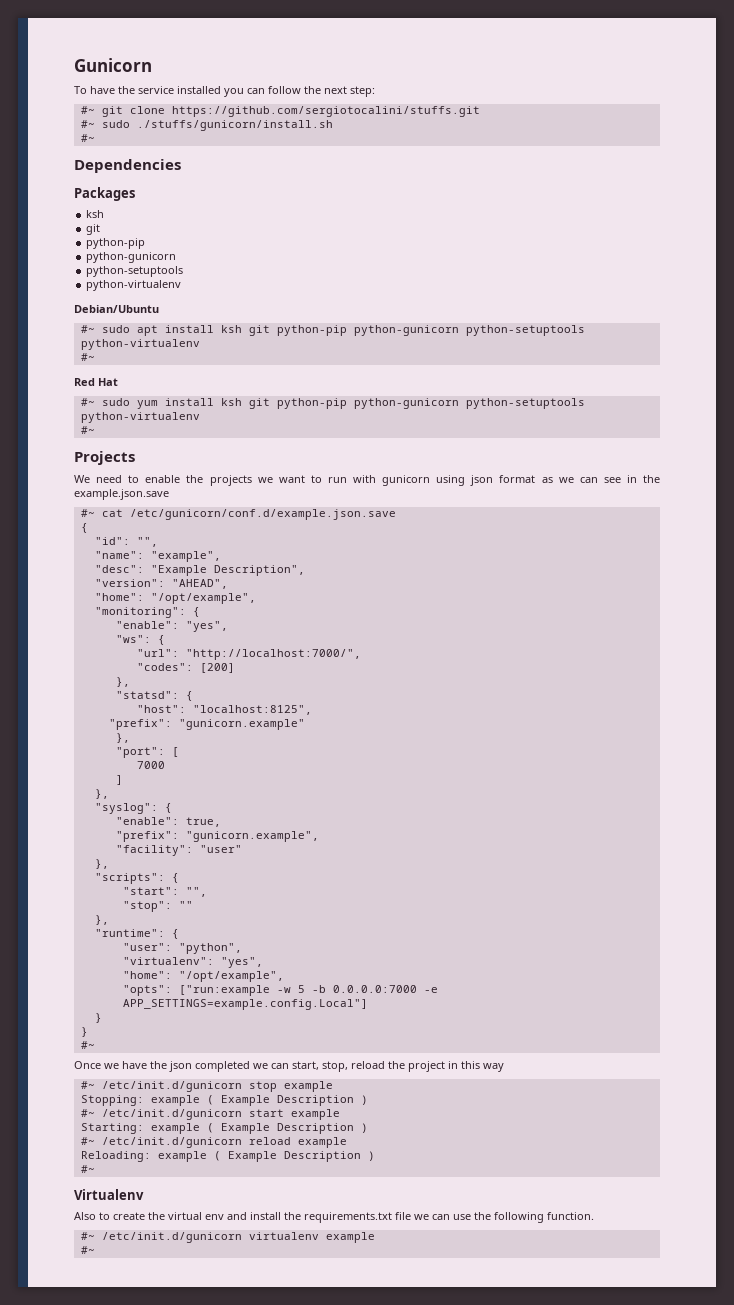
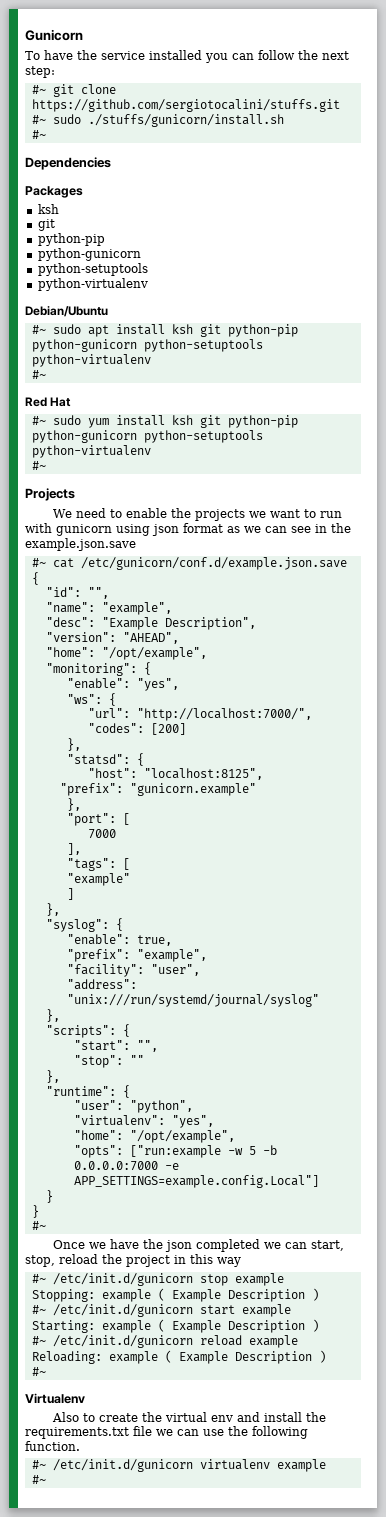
(165, 765) none -> [66,843,81,855] [66,858,130,871] [66,873,130,886] // ], // "tags": [ // "example"
[185,831,319,842] "gunicorn.example", -> [136,949,207,962] "example",
[199,845,242,853] "user" -> [150,964,200,976] [66,979,137,990] [66,994,319,1007] "user", // "address": "unix:///run/systemd/journal/syslog"

